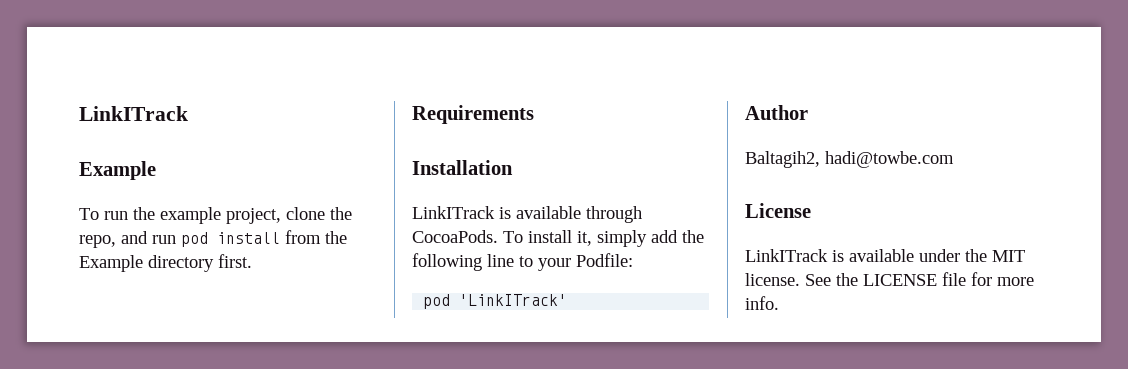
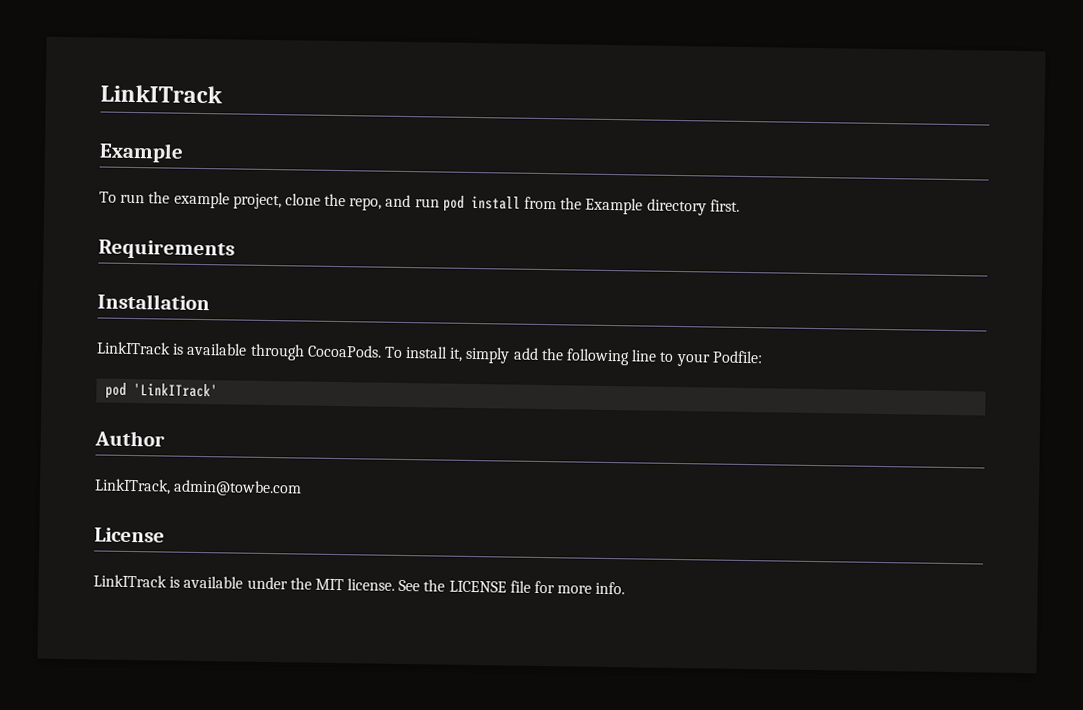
[745,151,954,168] Baltagih2, hadi@towbe.com -> [94,478,303,497] LinkITrack, admin@towbe.com

